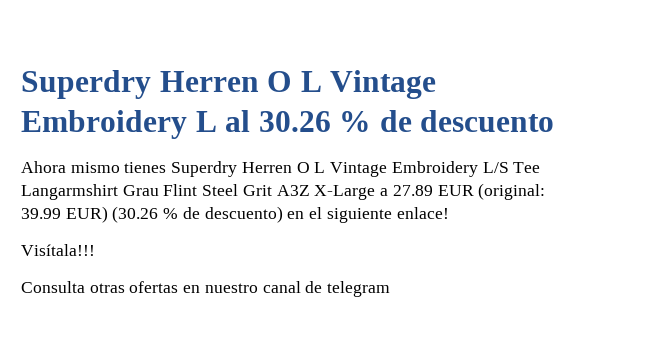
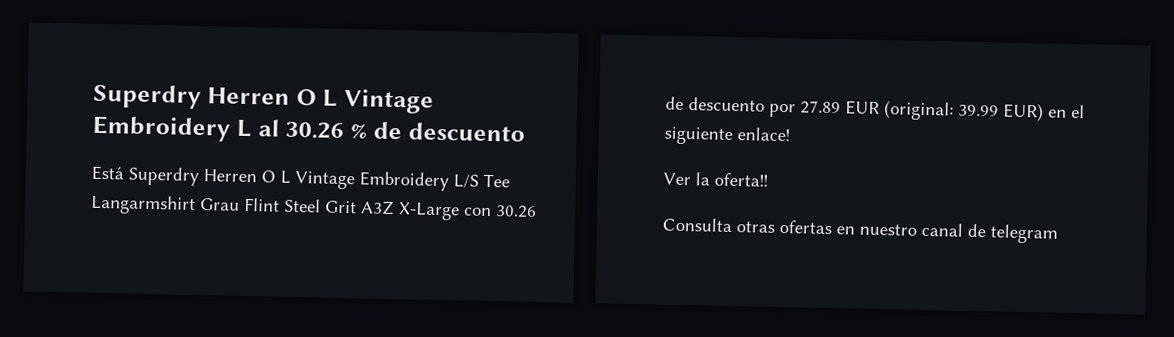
[21,161,167,173] Ahora mismo tienes -> [91,165,124,181] Está
[380,188,389,196] a -> [464,205,537,218] [665,96,796,118] con 30.26 de descuento por
[112,206,283,223] (30.26 % de descuento) -> (1044, 112) none
[21,244,95,256] Visítala!!! -> [663,172,768,187] Ver la oferta!!

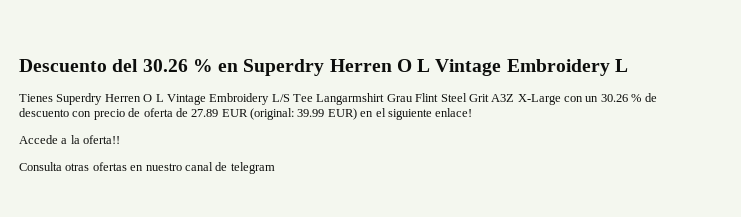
(93, 96) none -> [19,59,239,72] Descuento del 30.26 % en
[257,119,525,142] [91,165,124,181] al 30.26 % de descuento // Está -> [19,94,53,102] // Tienes
[495,205,537,218] [665,96,796,118] 30.26 de descuento por -> [585,93,657,102] [19,108,188,120] un 30.26 % de descuento con precio de oferta de
[663,172,691,186] Ver -> [19,135,68,144] Accede a

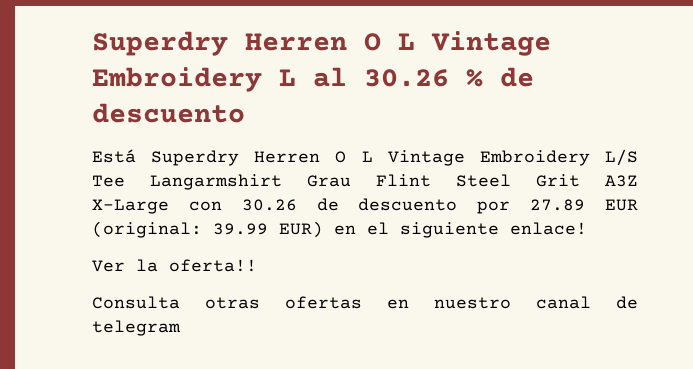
[19,59,239,72] Descuento del 30.26 % en -> (92, 43) none
[19,94,53,102] // Tienes -> [313,67,534,87] [92,103,245,123] [92,149,136,163] al 30.26 % de descuento // Está
[585,93,657,102] [19,108,188,120] un 30.26 % de descuento con precio de oferta de -> [241,198,511,214] 30.26 de descuento por
[19,135,68,144] Accede a -> [92,260,125,272] Ver

